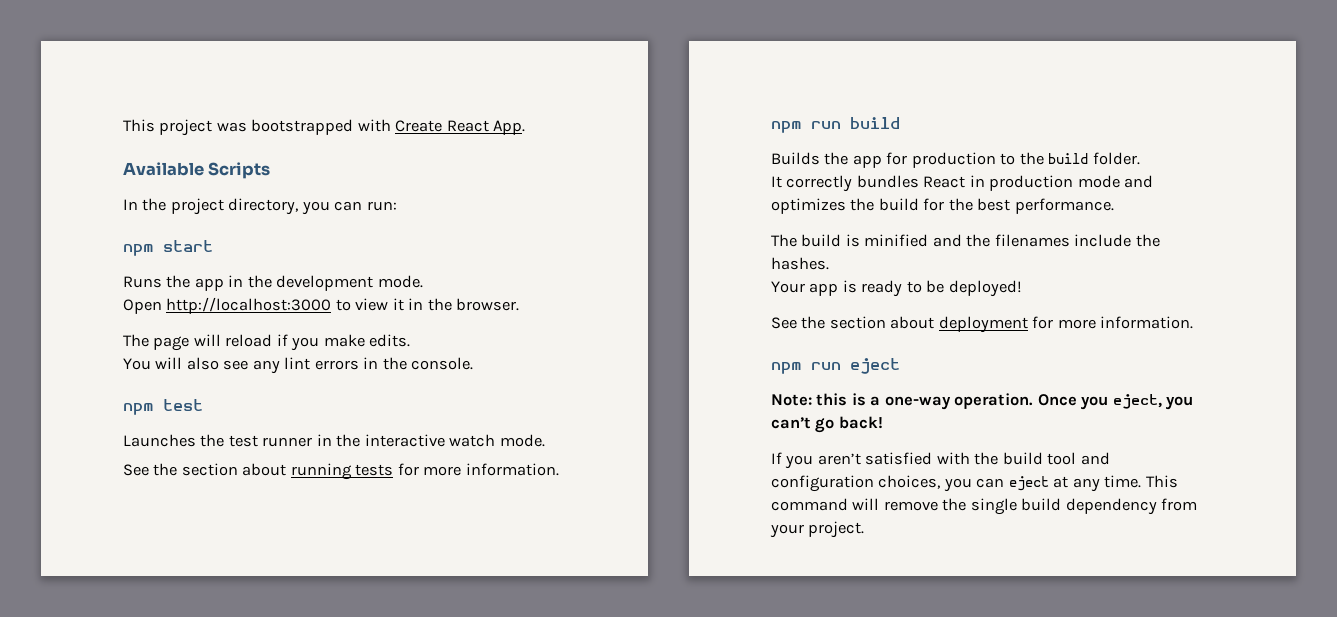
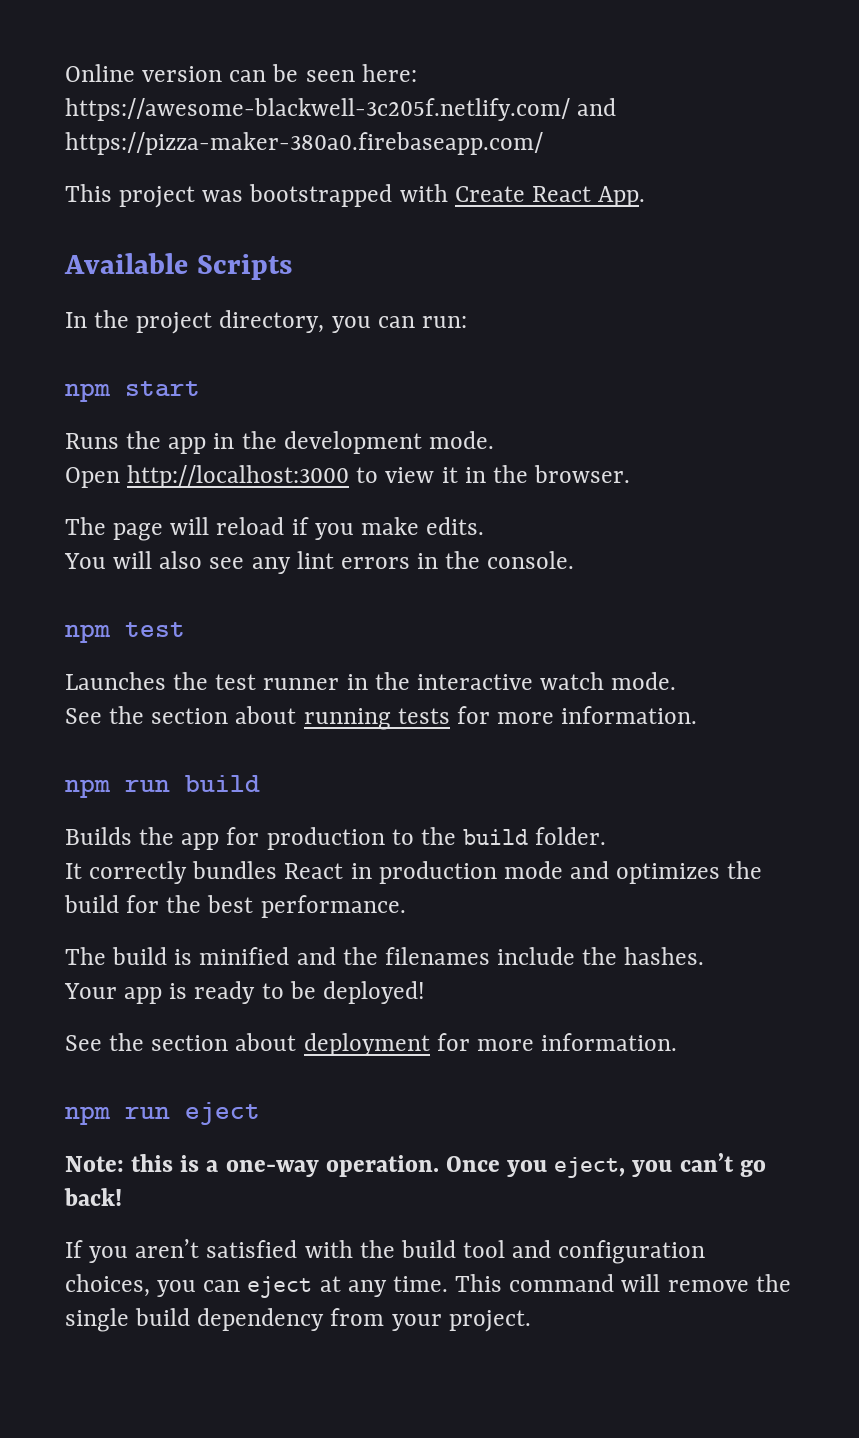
(123, 125) none -> [65,64,417,82] [65,98,617,121] [65,132,543,155] Online version can be seen here: https://awesome-blackwell-3c205f.netlify.com/ and https://pizza-maker-380a0.firebaseapp.com/ //

